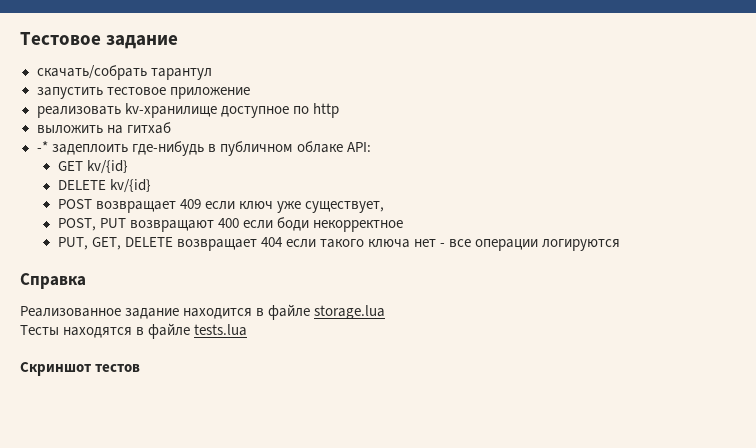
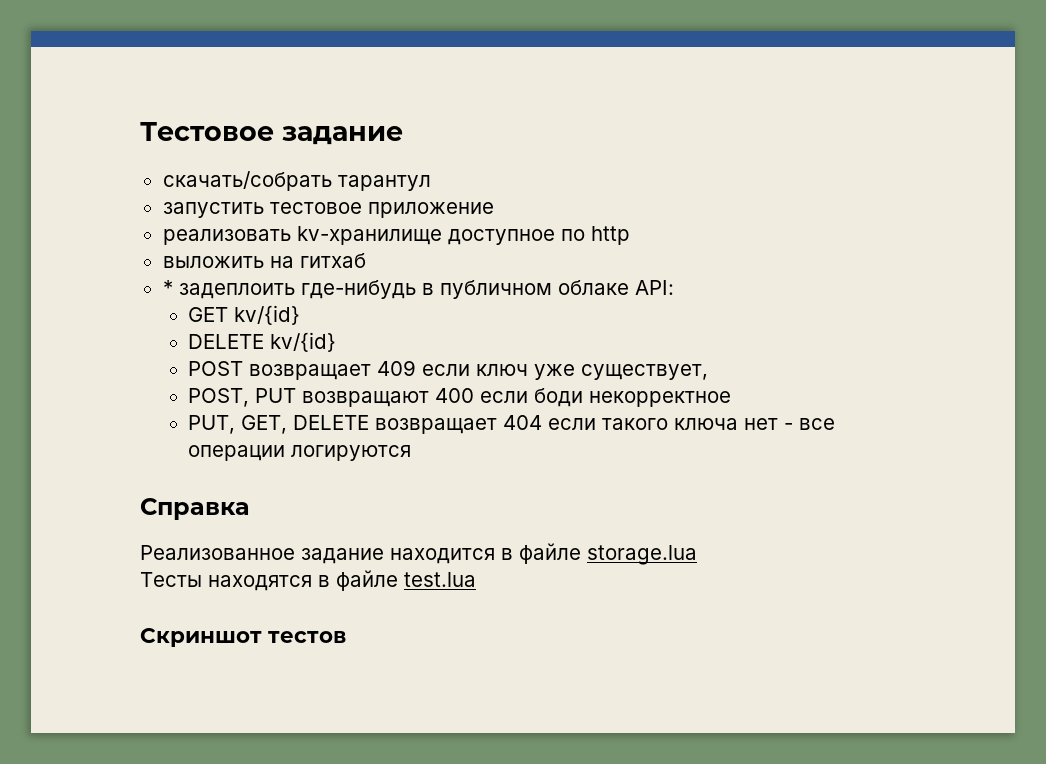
[36,141,48,152] -* -> [162,280,173,295] *
[194,324,248,336] tests.lua -> [404,572,476,587] test.lua

